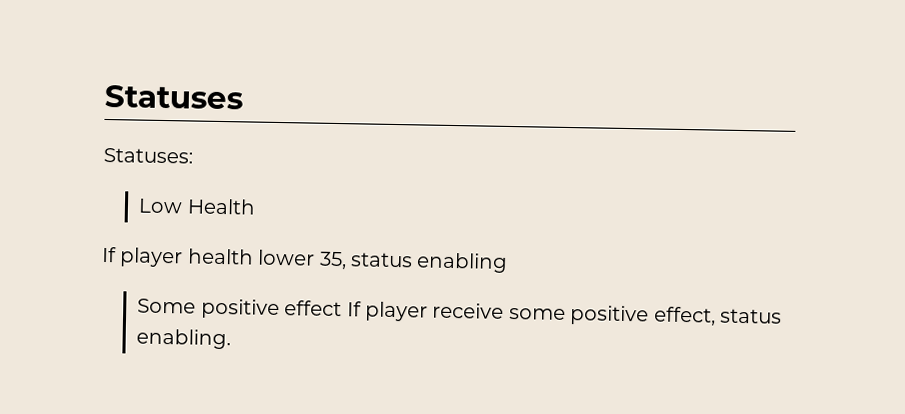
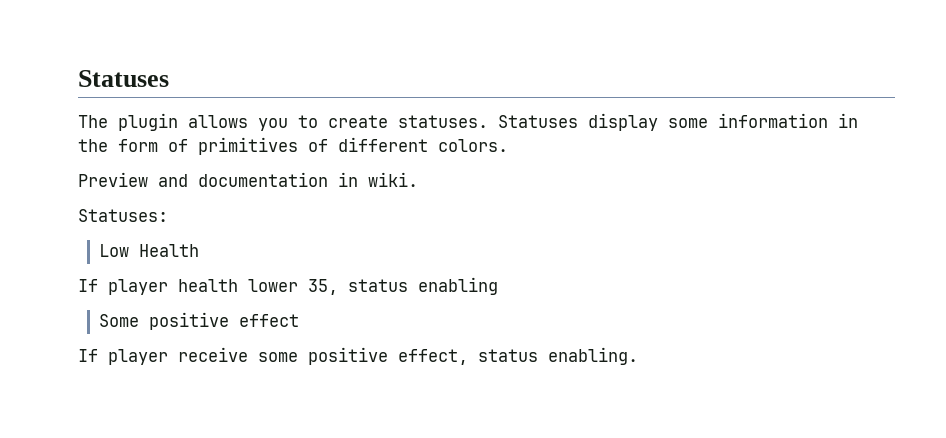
[104,84,244,110] Statuses -> [78,70,169,87] [78,113,858,131] [78,137,508,155] [78,172,418,187] Statuses // The plugin allows you to create statuses. Statuses display some information in the form of primitives of different colors. // Preview and documentation in wiki.
(343, 308) none -> (299, 320) //

